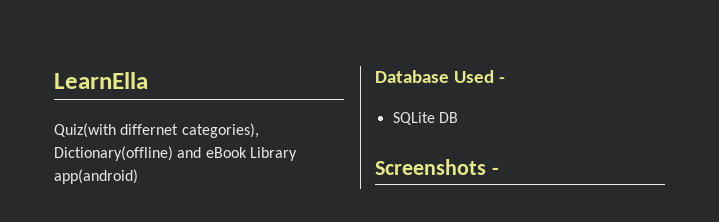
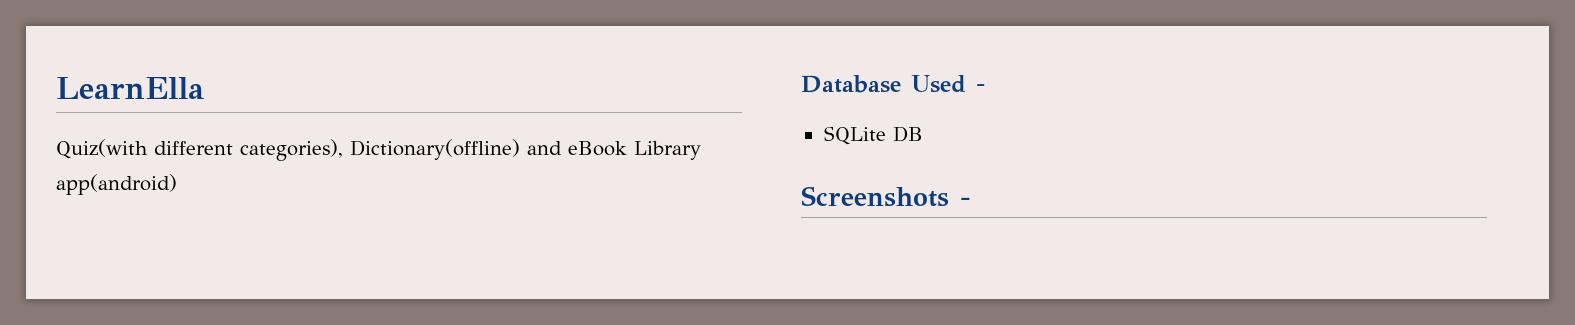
[120,124,179,135] differnet -> [154,141,233,155] different

